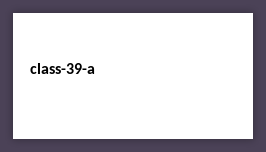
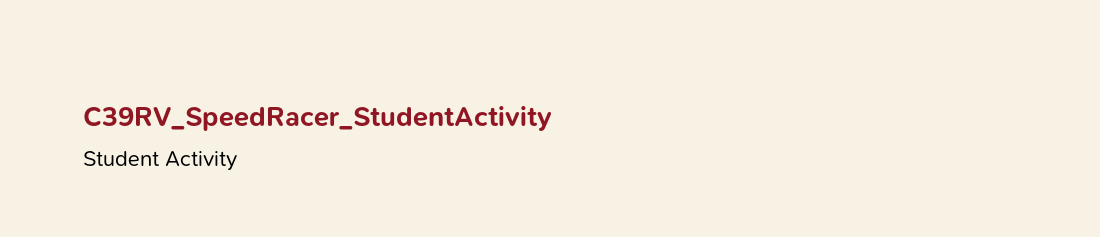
[30,63,95,74] class-39-a -> [83,106,552,131] [83,151,237,171] C39RV_SpeedRacer_StudentActivity // Student Activity

